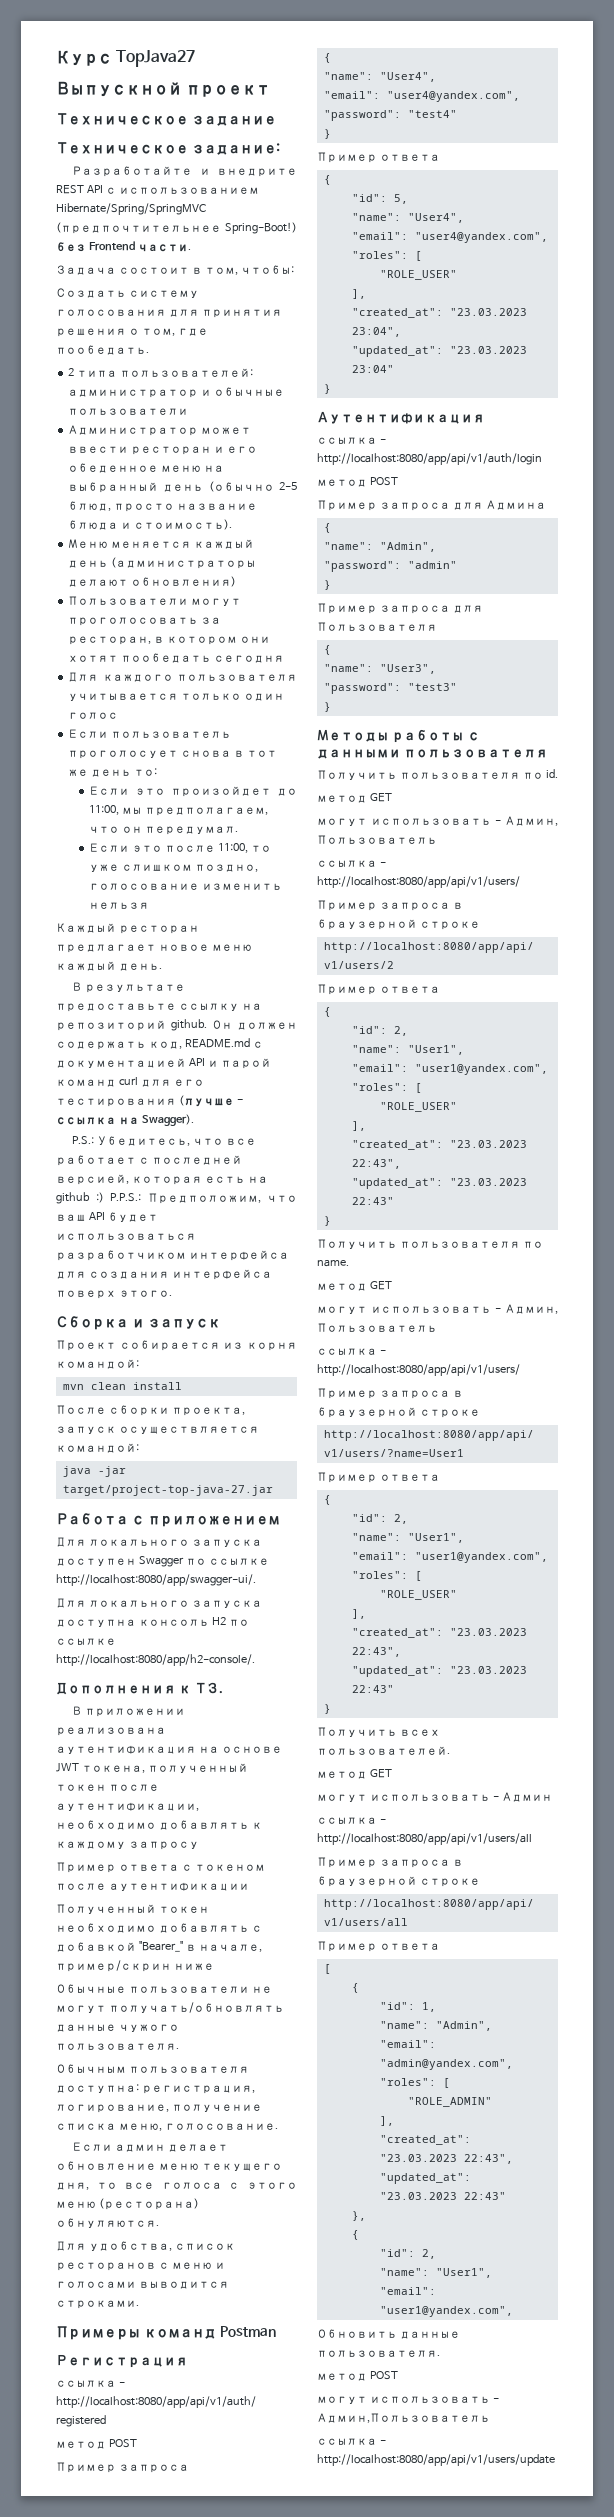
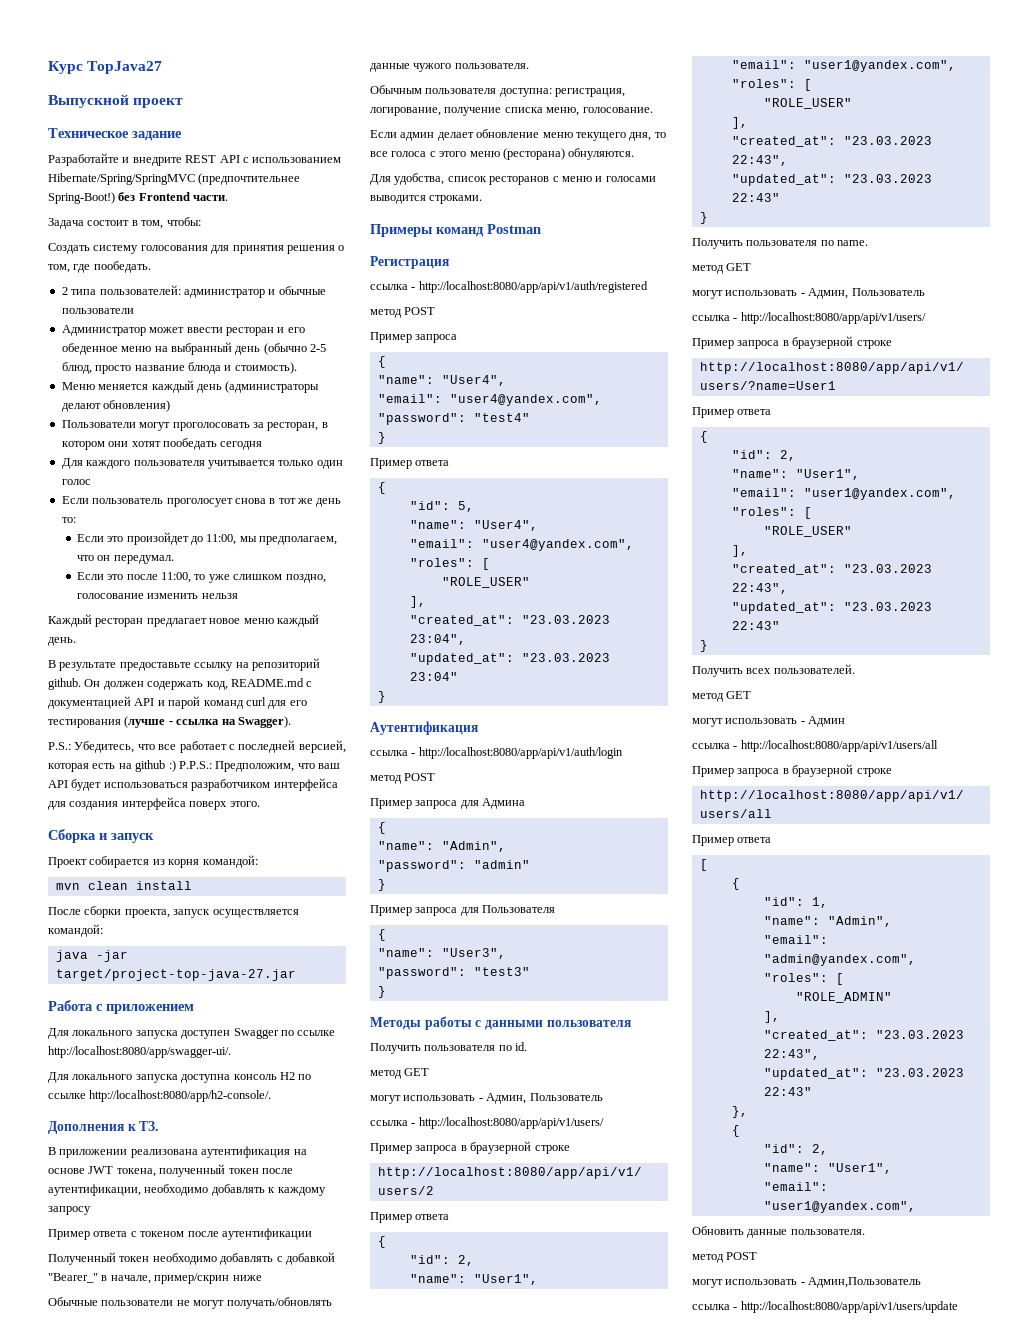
[56,142,280,155] // Техническое задание: -> (182, 136) none

